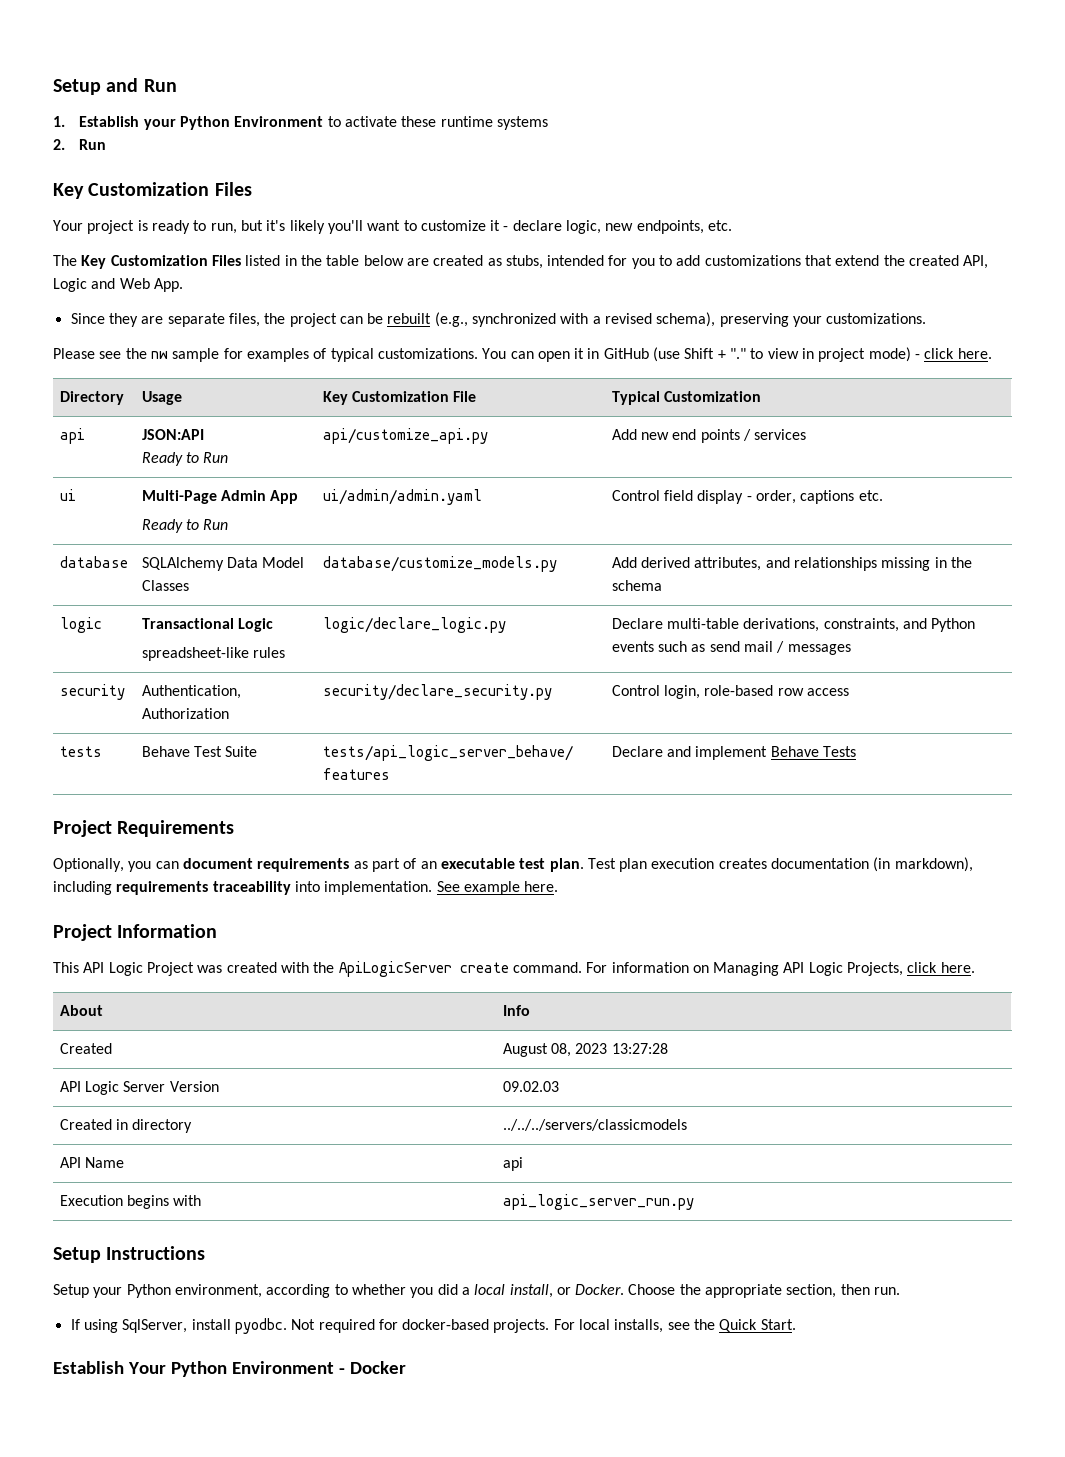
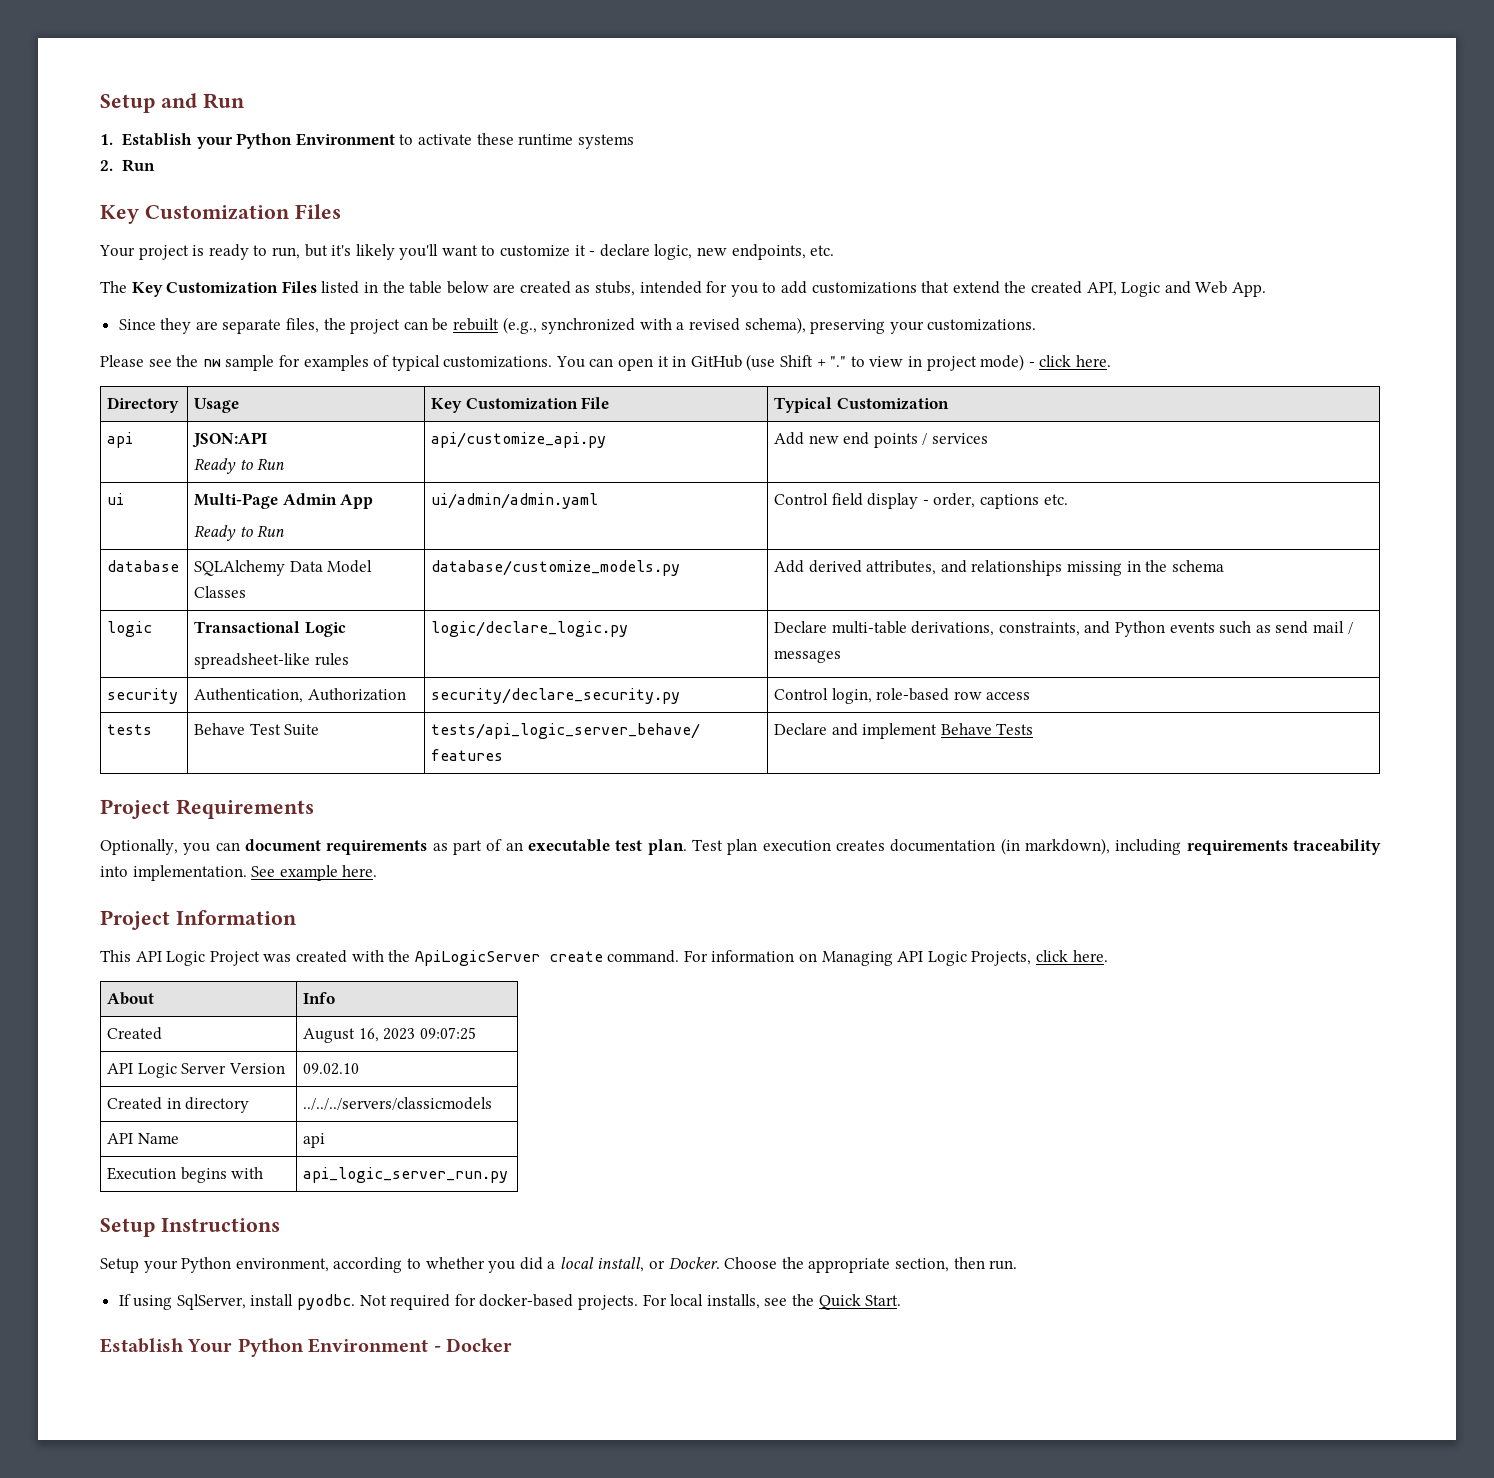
[551,1043,668,1057] 08, 2023 13:27:28 -> [358,1027,476,1042] 16, 2023 09:07:25
[502,1081,559,1092] 09.02.03 -> [303,1063,360,1075] 09.02.10

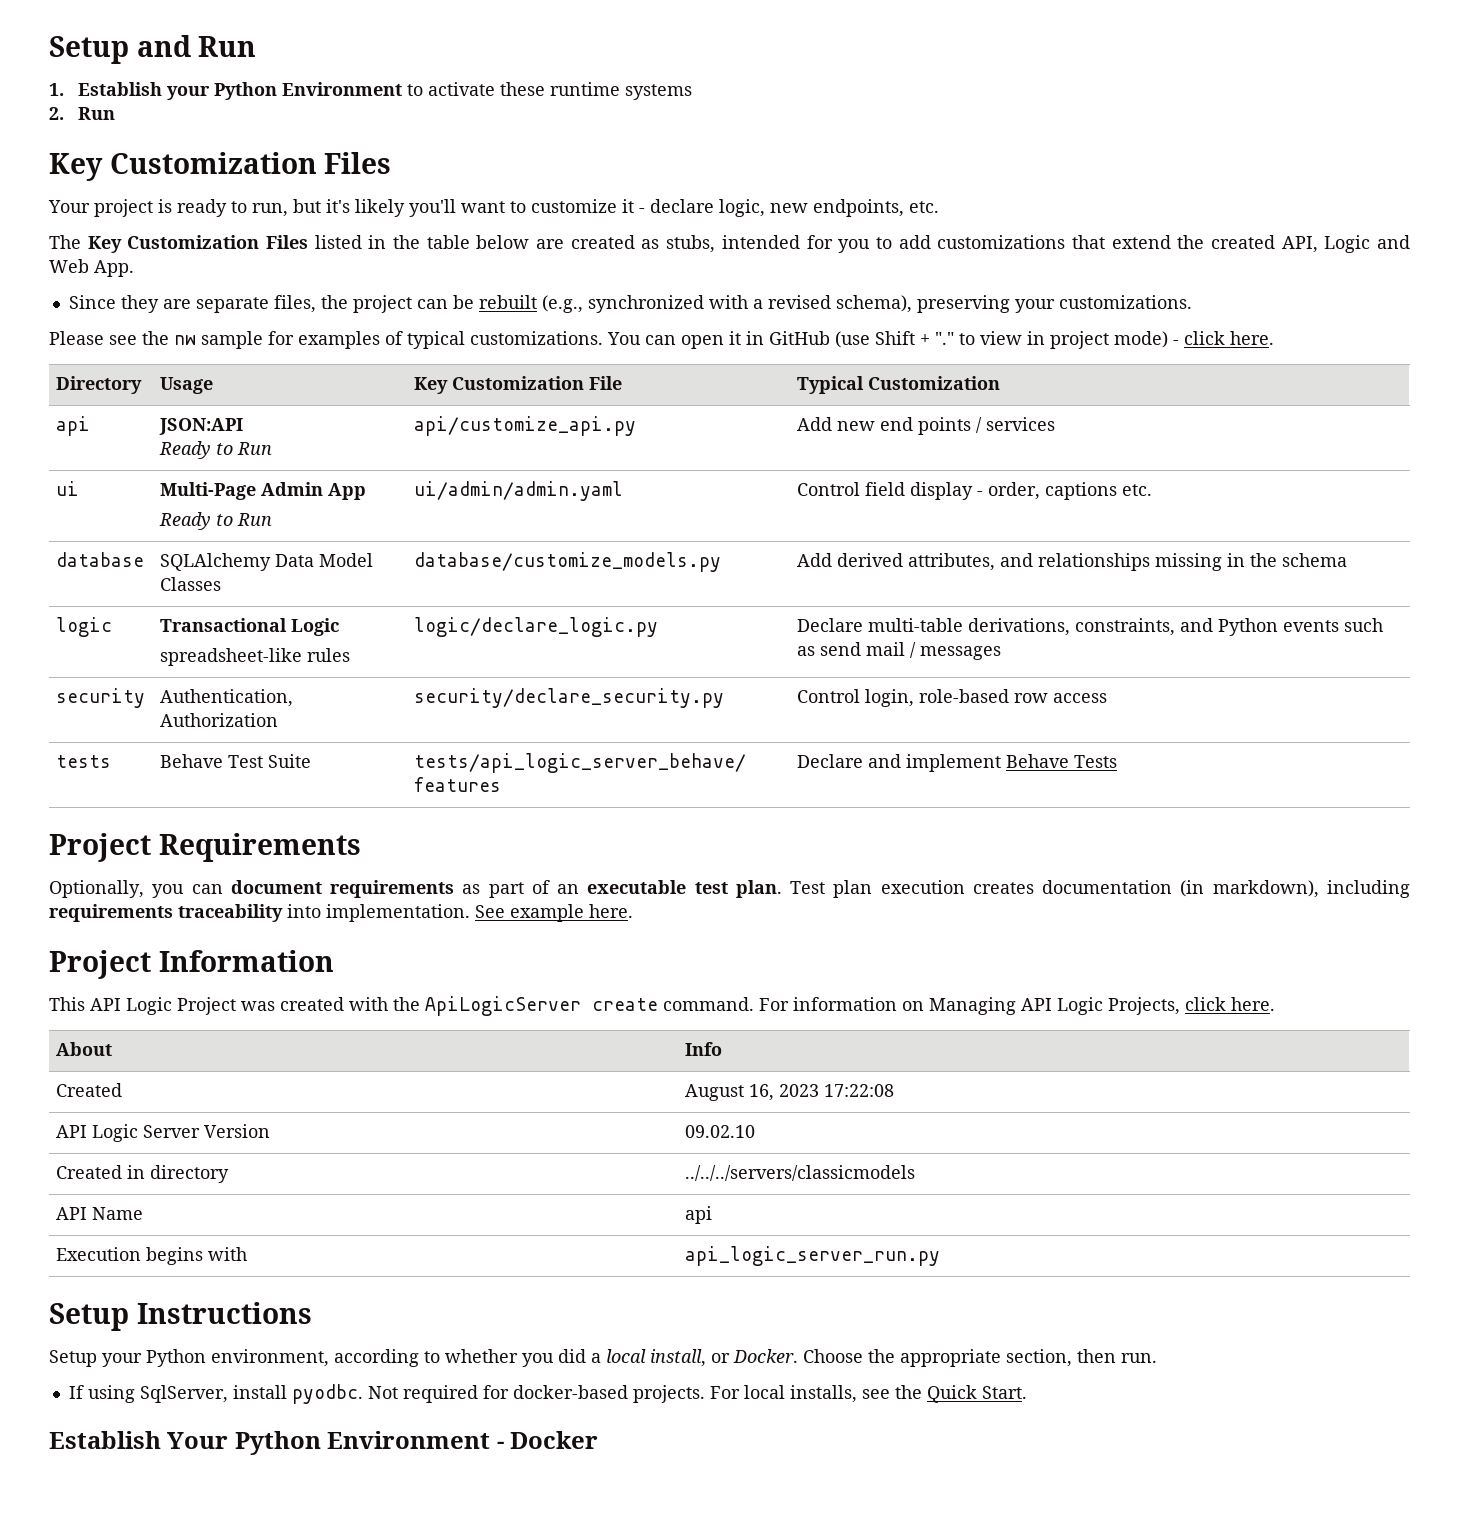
[419,1027,476,1040] 09:07:25 -> [824,1084,895,1097] 17:22:08

